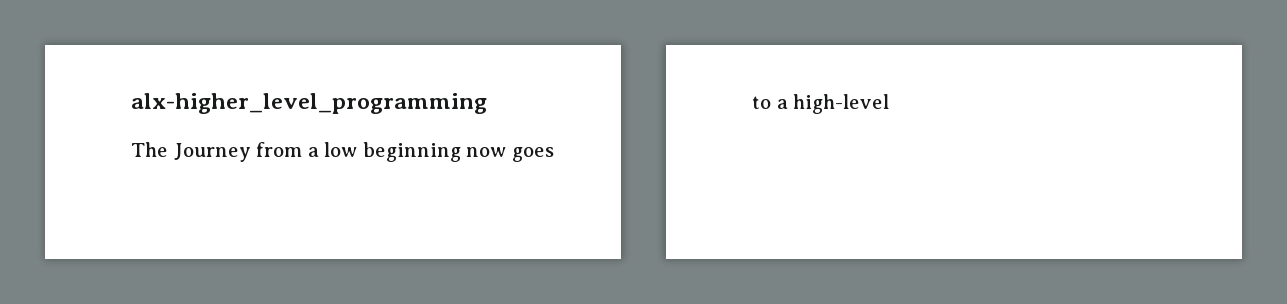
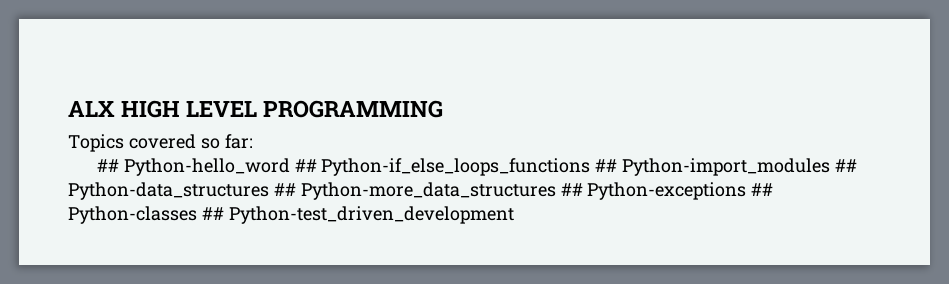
[131,93,487,114] [131,142,554,162] [752,94,890,114] alx-higher_level_programming // The Journey from a low beginning now goes to a high-level -> [68,100,444,118] [68,134,253,152] [96,158,858,176] [68,182,774,200] [68,206,514,224] ALX HIGH LEVEL PROGRAMMING // Topics covered so far: // ## Python-hello_word ## Python-if_else_loops_functions ## Python-import_modules ## Python-data_structures ## Python-more_data_structures ## Python-exceptions ## Python-classes ## Python-test_driven_development

